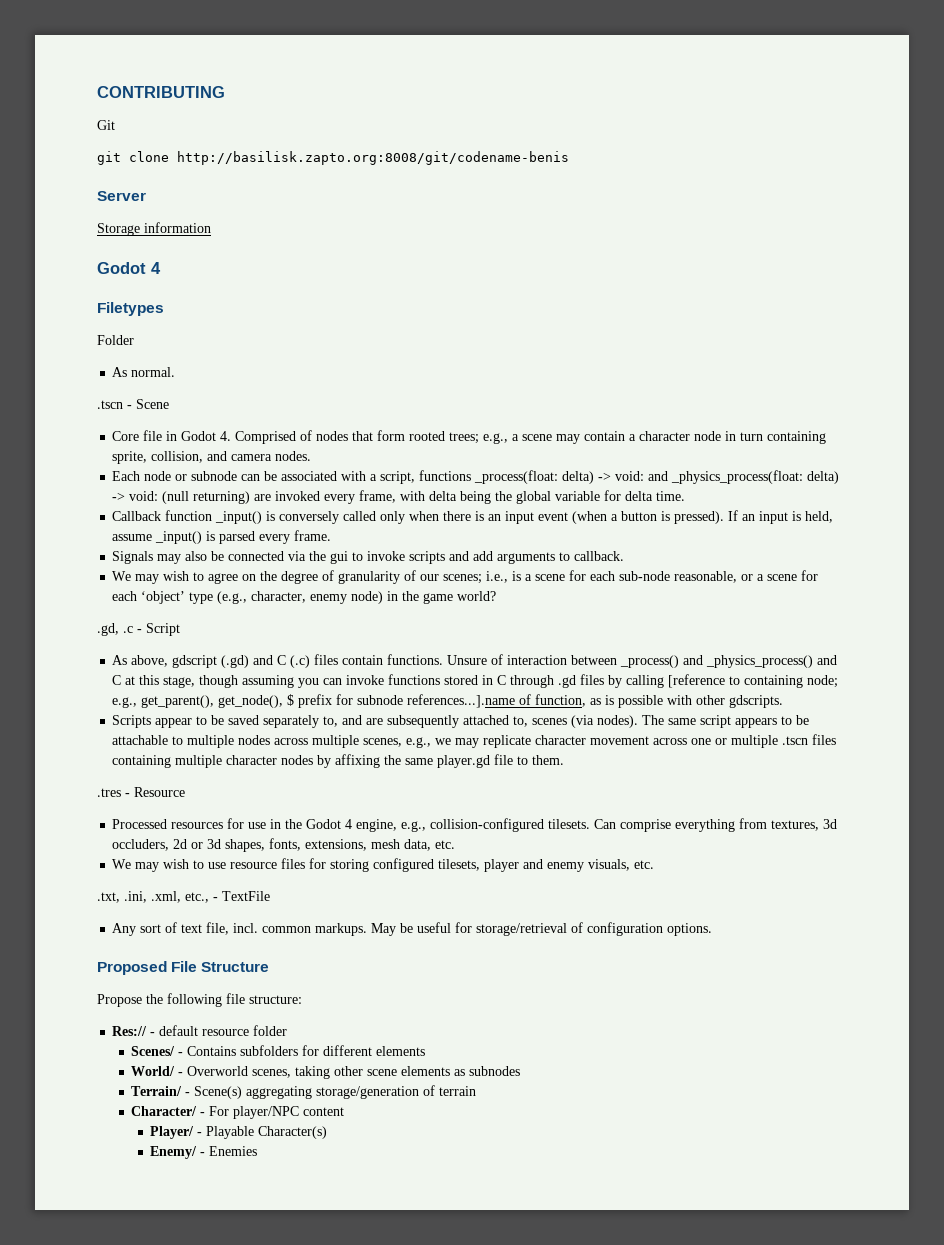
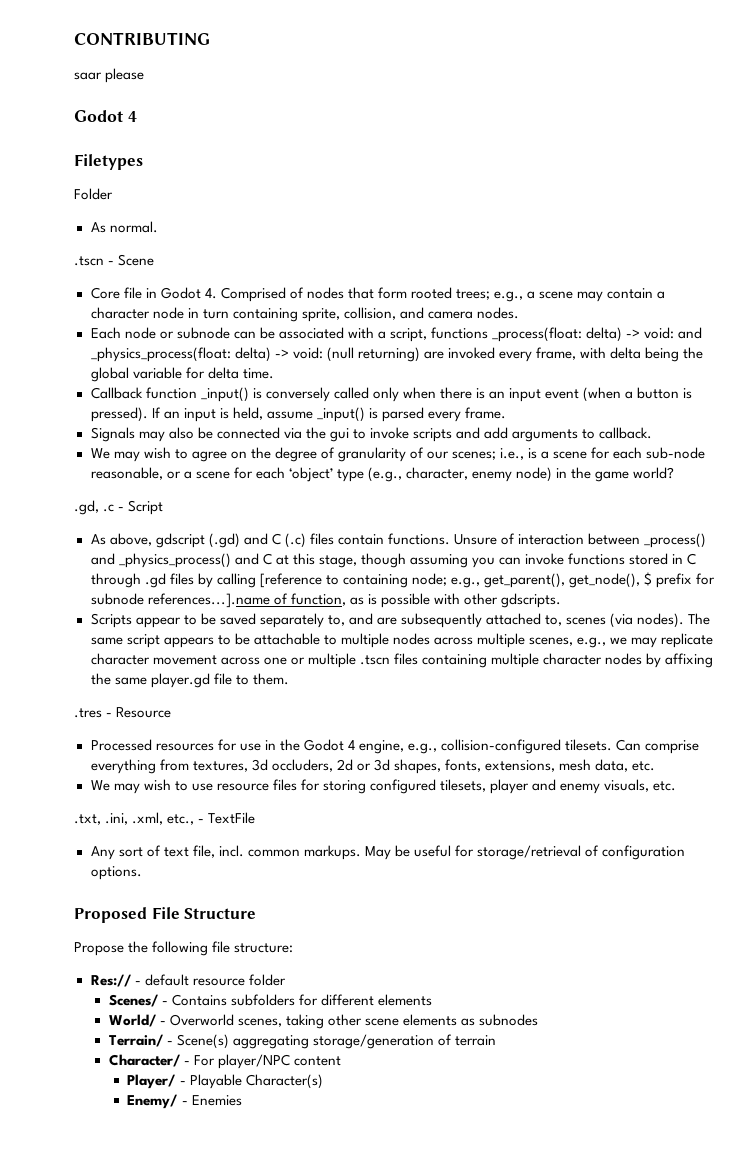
[97,120,115,130] [97,151,569,165] [97,191,146,201] [97,222,211,236] Git // git clone http://basilisk.zapto.org:8008/git/codename-benis // Server // Storage information -> [74,68,145,83] saar please

